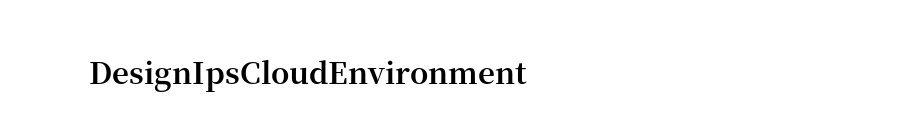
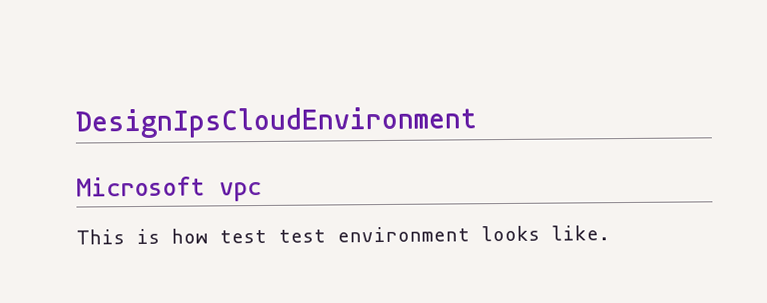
(527, 75) none -> [76,176,262,202] [76,225,610,245] // Microsoft vpc // This is how test test environment looks like.

